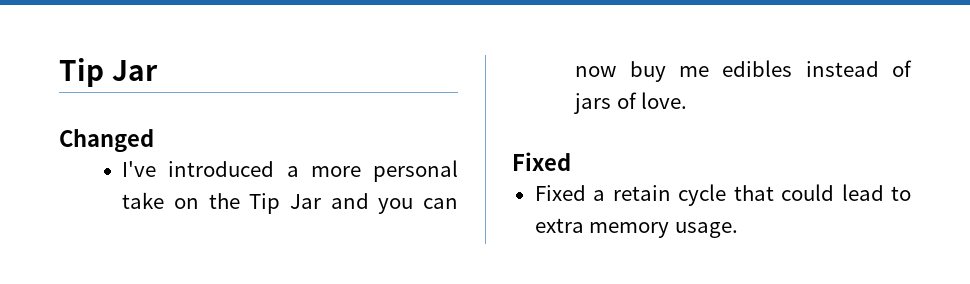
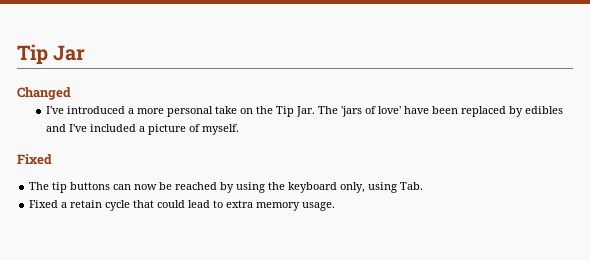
[289,193,458,214] [575,60,912,82] [574,92,688,114] [512,152,571,171] Jar and you can now buy me edibles instead of jars of love. // Fixed -> [295,106,563,117] [45,124,239,135] [17,154,52,165] [29,182,424,193] Jar. The 'jars of love' have been replaced by edibles and I've included a picture of myself. // Fixed // The tip buttons can now be reached by using the keyboard only, using Tab.

